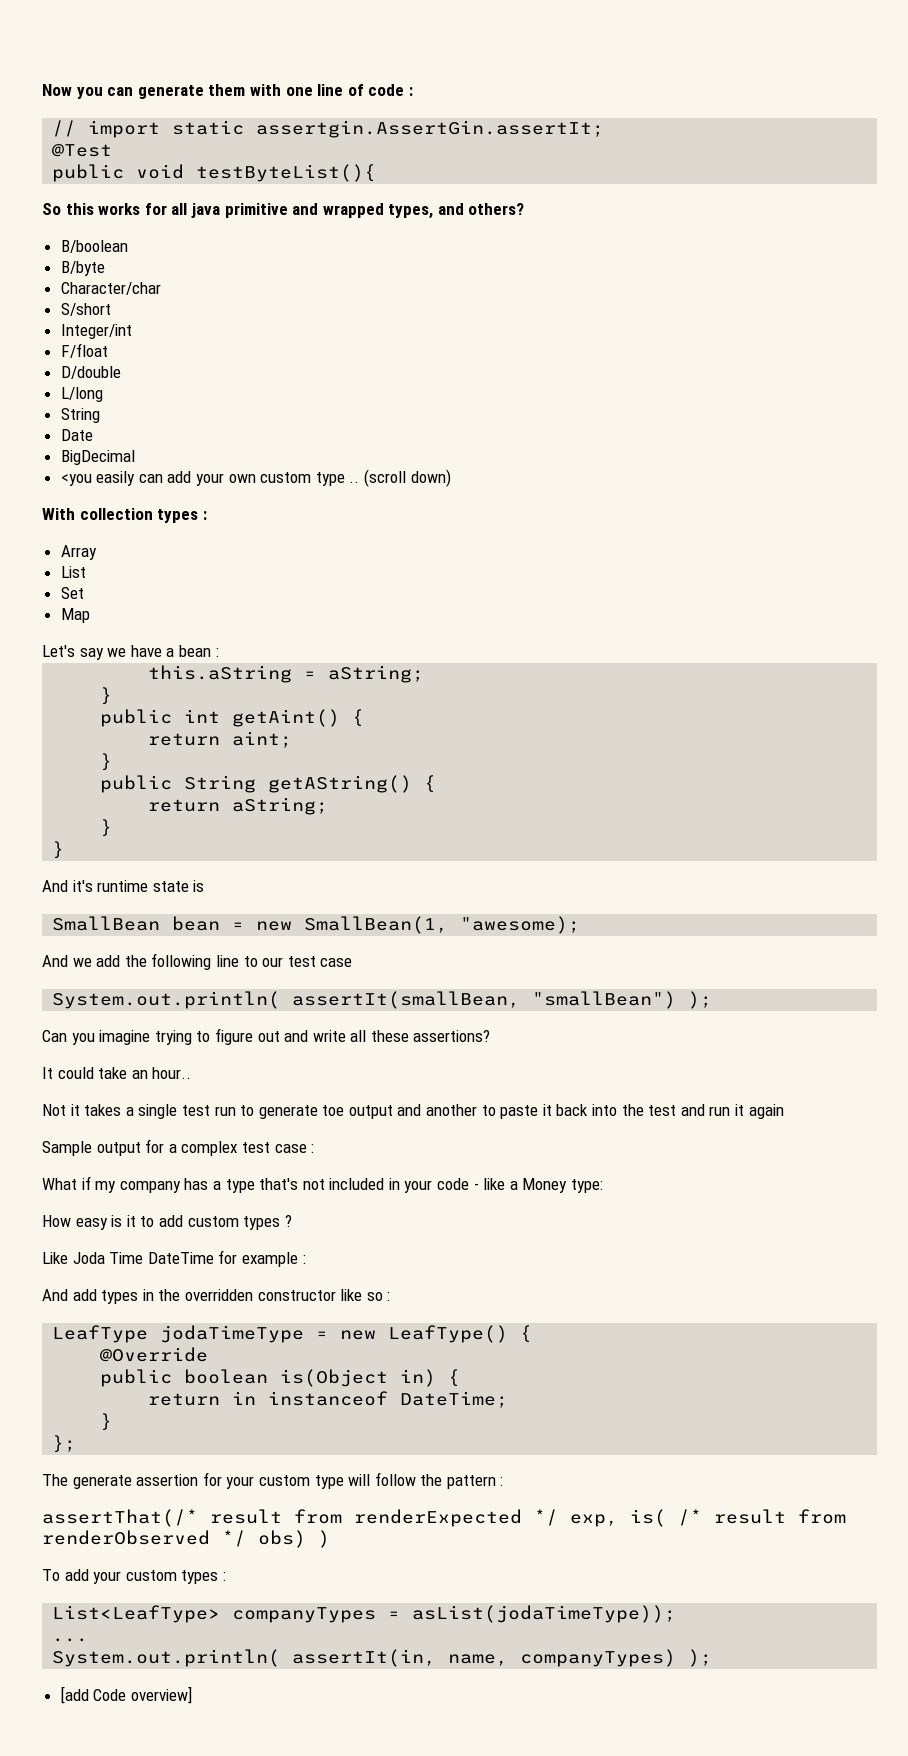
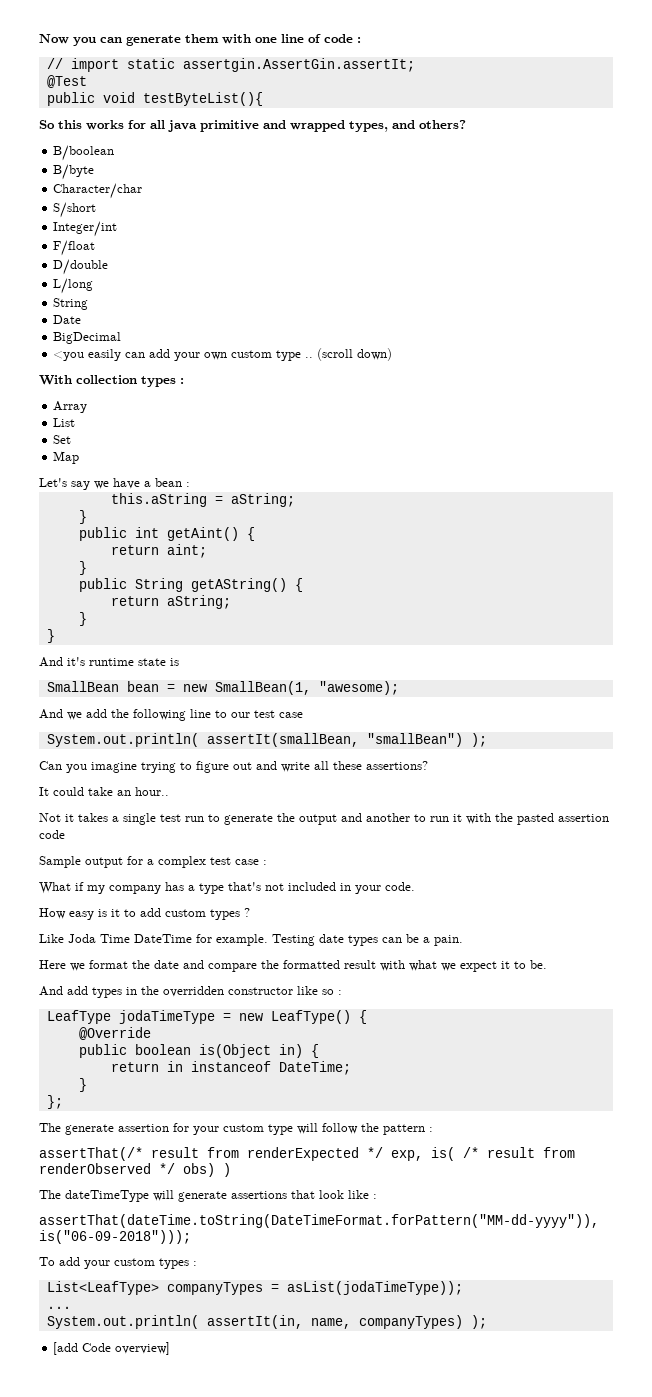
[322,1105,345,1116] toe -> [277,813,295,822] the
[500,1104,784,1119] paste it back into the test and run it again -> [430,813,609,825] [39,830,65,839] run it with the pasted assertion code
[437,1178,604,1193] code - like a Money type: -> [385,882,415,891] code.
[241,1252,306,1267] example : -> [216,934,463,946] [39,960,547,972] example. Testing date types can be a pain. // Here we format the date and compare the formatted result with what we expect it to be.
(330, 1539) none -> [39,1190,377,1202] [39,1214,599,1228] [39,1230,191,1244] // The dateTimeType will generate assertions that look like : // assertThat(dateTime.toString(DateTimeFormat.forPattern("MM-dd-yyyy")), is("06-09-2018")));

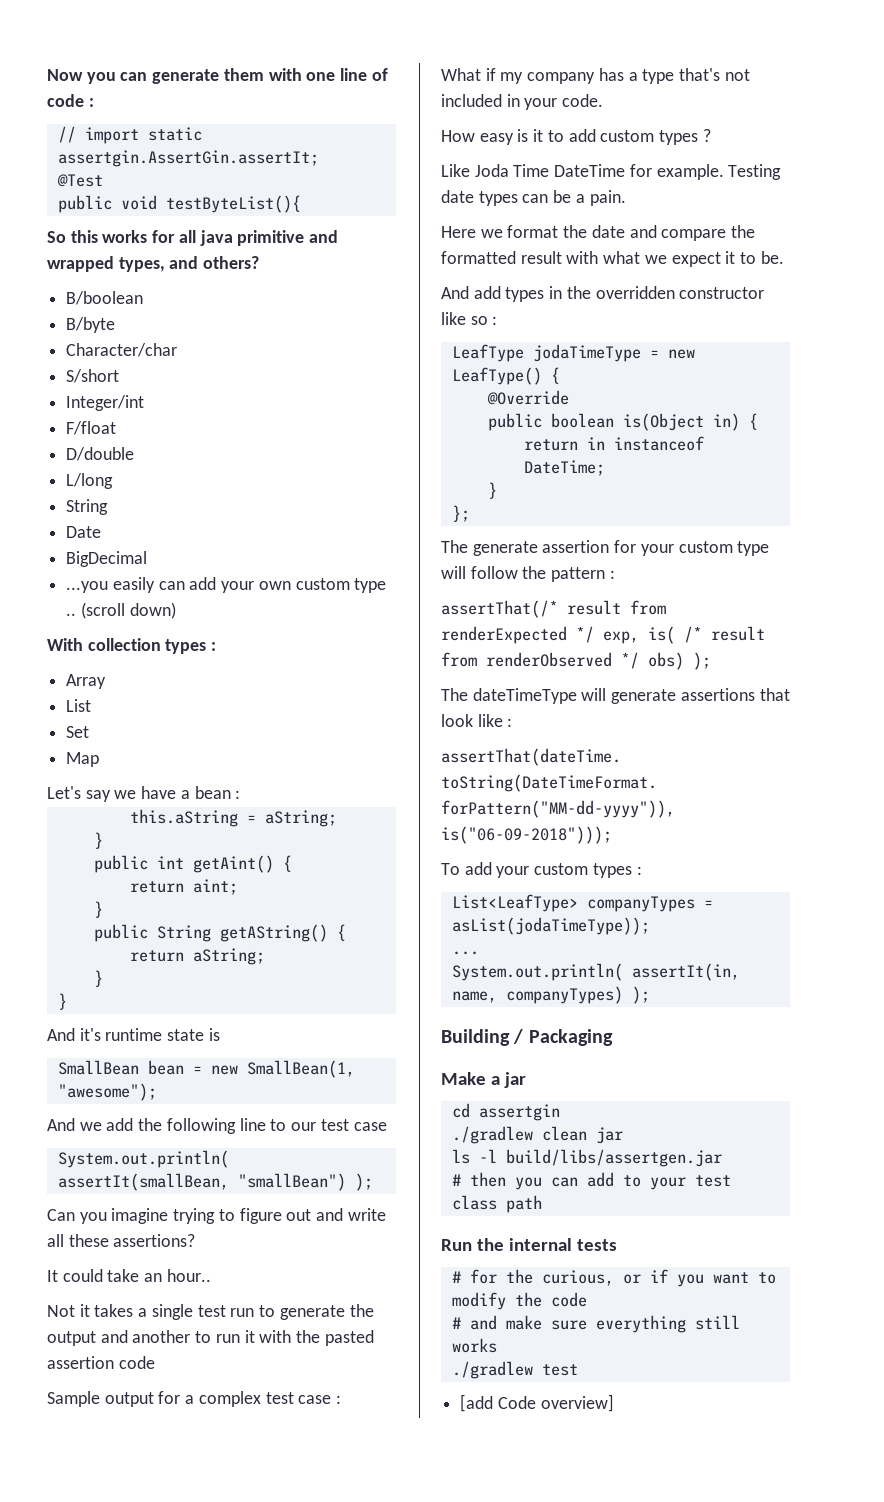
[53,351,85,361] <you -> [66,581,109,593] ...you
[318,681,399,695] "awesome); -> [57,1083,157,1101] "awesome");
[223,1163,231,1177] ) -> [693,652,711,670] );
(487, 1322) none -> [441,1029,613,1046] [441,1072,526,1088] [451,1103,560,1121] [451,1126,623,1144] [451,1149,722,1167] [451,1172,731,1190] [451,1195,542,1213] [441,1238,617,1251] [451,1269,776,1287] [451,1292,587,1310] [451,1315,740,1333] [451,1338,497,1353] [451,1361,578,1379] // Building / Packaging // Make a jar // cd assertgin // ./gradlew clean jar // ls -l build/libs/assertgen.jar // # then you can add to your test class path // Run the internal tests // # for the curious, or if you want to modify the code // # and make sure everything still works // ./gradlew test

